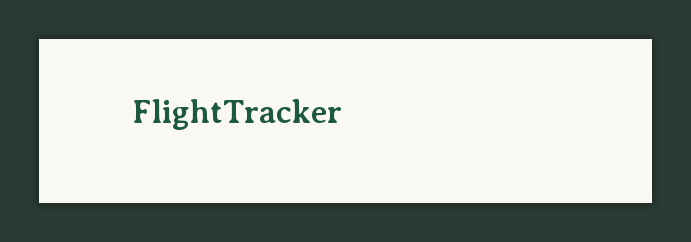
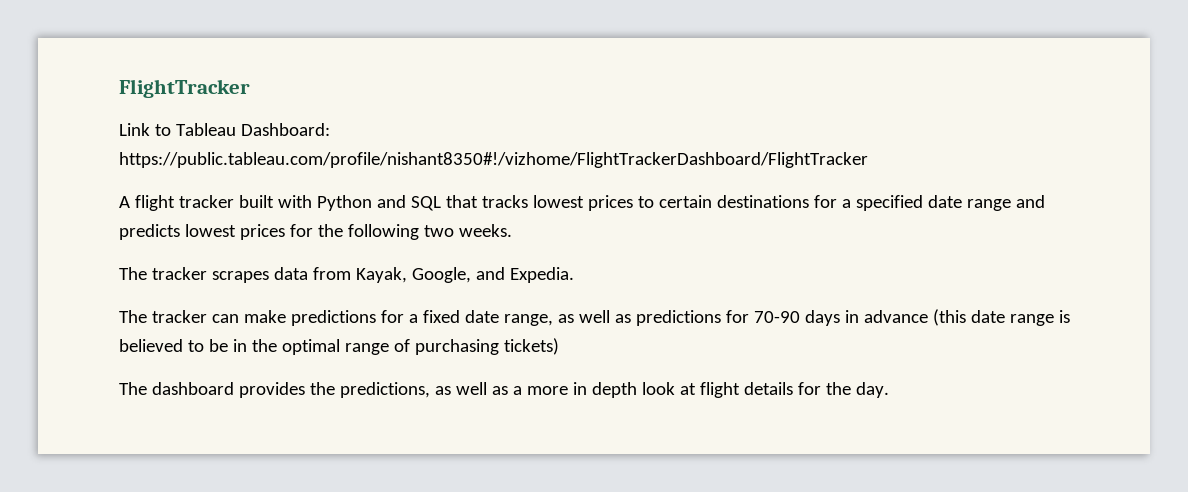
(342, 114) none -> [119,123,330,136] [119,152,868,168] [119,195,1045,211] [119,224,512,240] [119,267,574,283] [119,309,1070,326] [119,338,559,355] [119,382,889,398] // Link to Tableau Dashboard: https://public.tableau.com/profile/nishant8350#!/vizhome/FlightTrackerDashboard/FlightTracker // A flight tracker built with Python and SQL that tracks lowest prices to certain destinations for a specified date range and predicts lowest prices for the following two weeks. // The tracker scrapes data from Kayak, Google, and Expedia. // The tracker can make predictions for a fixed date range, as well as predictions for 70-90 days in advance (this date range is believed to be in the optimal range of purchasing tickets) // The dashboard provides the predictions, as well as a more in depth look at flight details for the day.

